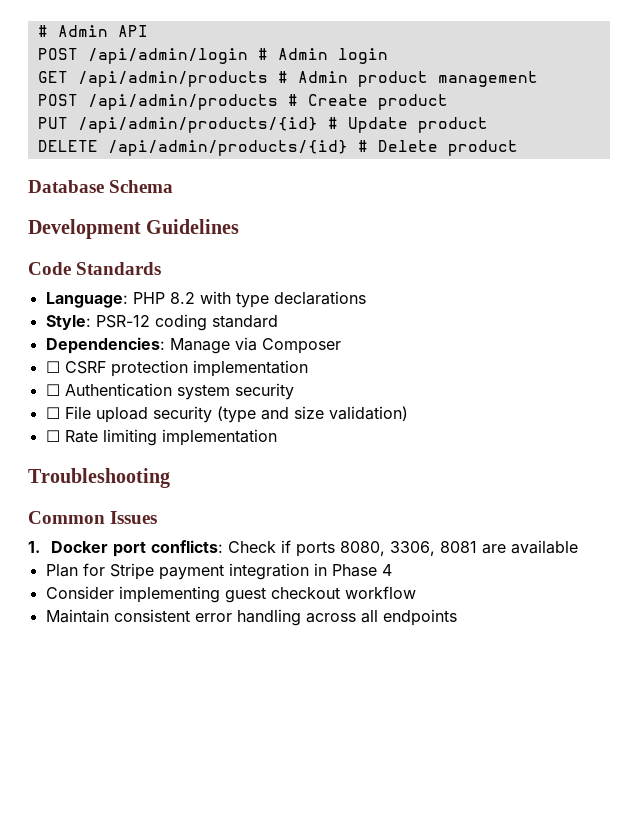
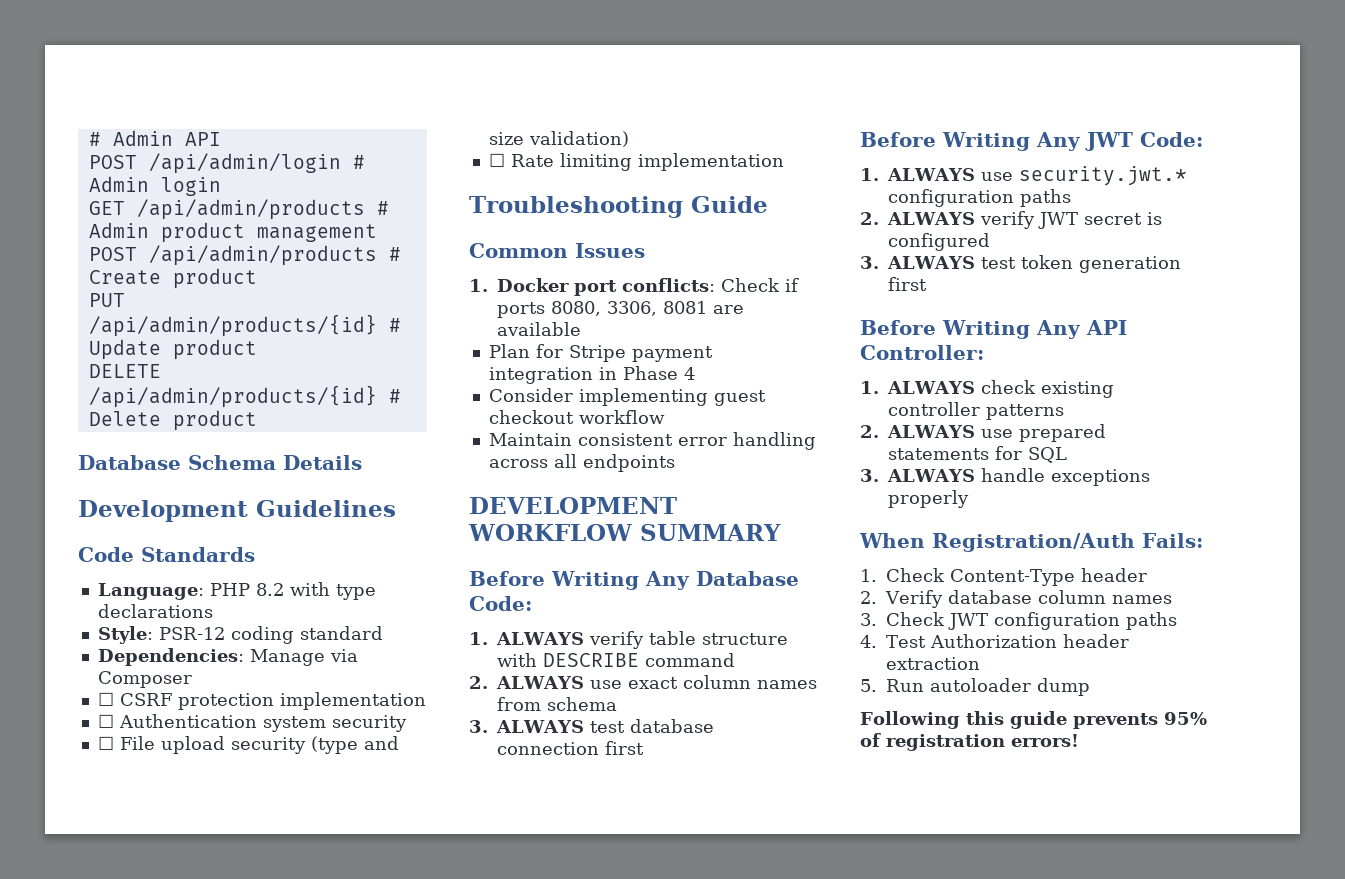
(174, 186) none -> [283,455,362,470] Details
(170, 478) none -> [690,196,768,213] Guide
(457, 617) none -> [469,497,677,514] [468,524,781,541] [469,571,799,590] [469,596,532,611] [469,631,788,649] [497,653,735,667] [469,675,817,689] [497,697,617,711] [469,719,714,733] [497,741,644,755] [860,132,1203,151] [860,166,1187,186] [888,189,1071,207] [860,211,1162,229] [888,233,990,251] [860,255,1181,273] [888,277,927,291] [860,320,1127,339] [860,345,984,360] [860,380,1114,398] [888,402,1064,420] [860,424,1106,442] [888,446,1067,463] [860,468,1150,486] [888,490,969,508] [859,533,1203,552] [860,568,1147,586] [860,590,1172,608] [860,612,1177,630] [860,634,1129,648] [886,657,980,670] [860,678,1090,696] [860,711,1207,729] [860,733,1079,751] // DEVELOPMENT WORKFLOW SUMMARY // Before Writing Any Database Code: // 1. ALWAYS verify table structure with DESCRIBE command // 2. ALWAYS use exact column names from schema // 3. ALWAYS test database connection first // Before Writing Any JWT Code: // 1. ALWAYS use security.jwt.* configuration paths // 2. ALWAYS verify JWT secret is configured // 3. ALWAYS test token generation first // Before Writing Any API Controller: // 1. ALWAYS check existing controller patterns // 2. ALWAYS use prepared statements for SQL // 3. ALWAYS handle exceptions properly // When Registration/Auth Fails: // 1. Check Content-Type header // 2. Verify database column names // 3. Check JWT configuration paths // 4. Test Authorization header extraction // 5. Run autoloader dump // Following this guide prevents 95% of registration errors!

